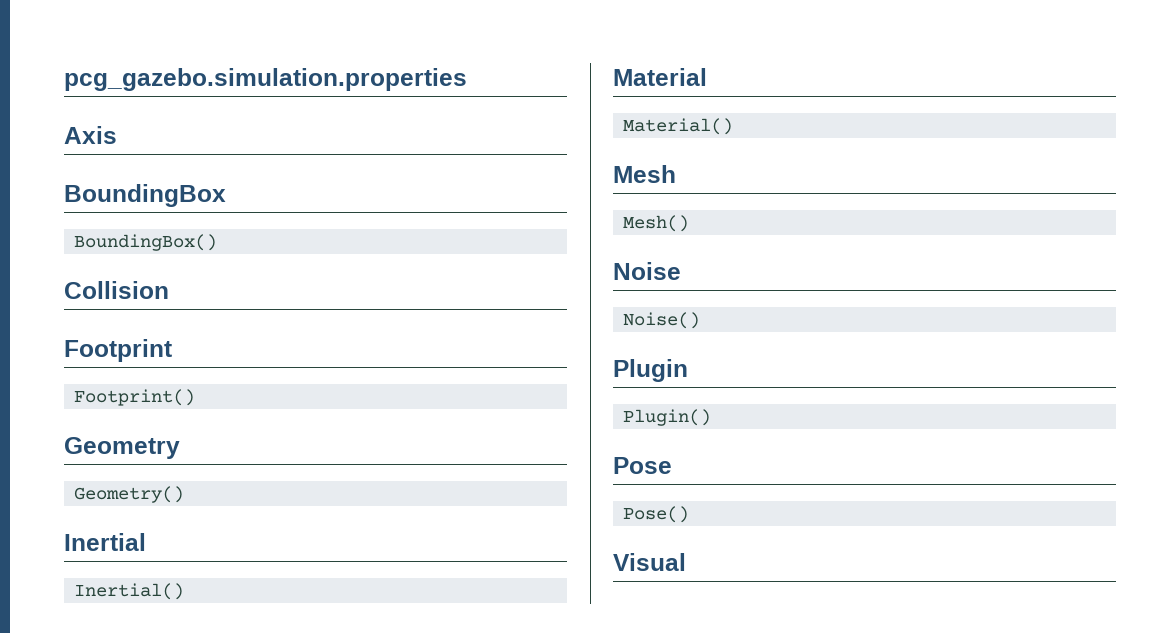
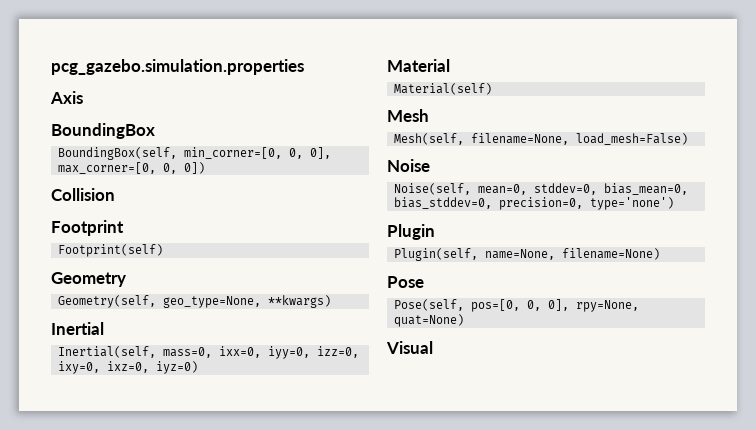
[73,234,217,251] BoundingBox() -> [57,147,331,160] [57,162,205,174] BoundingBox(self, min_corner=[0, 0, 0], max_corner=[0, 0, 0])
[73,389,195,406] Footprint() -> [57,244,163,257] Footprint(self)
[73,486,184,503] [64,533,146,551] [73,583,184,600] Geometry() // Inertial // Inertial() -> [57,295,331,308] [51,322,104,335] [57,346,359,359] [57,361,198,374] Geometry(self, geo_type=None, **kwargs) // Inertial // Inertial(self, mass=0, ixx=0, iyy=0, izz=0, ixy=0, ixz=0, iyz=0)
[622,118,733,135] Material() -> [393,83,492,95] Material(self)
[622,215,689,232] [613,262,681,280] [622,312,700,329] [613,359,688,382] [622,409,711,426] [613,457,672,474] [622,506,689,523] Mesh() // Noise // Noise() // Plugin // Plugin() // Pose // Pose() -> [393,133,688,145] [387,159,430,172] [393,183,688,195] [393,197,674,210] [387,224,435,240] [393,248,660,261] [387,276,424,288] [393,299,639,312] [393,314,464,327] Mesh(self, filename=None, load_mesh=False) // Noise // Noise(self, mean=0, stddev=0, bias_mean=0, bias_stddev=0, precision=0, type='none') // Plugin // Plugin(self, name=None, filename=None) // Pose // Pose(self, pos=[0, 0, 0], rpy=None, quat=None)

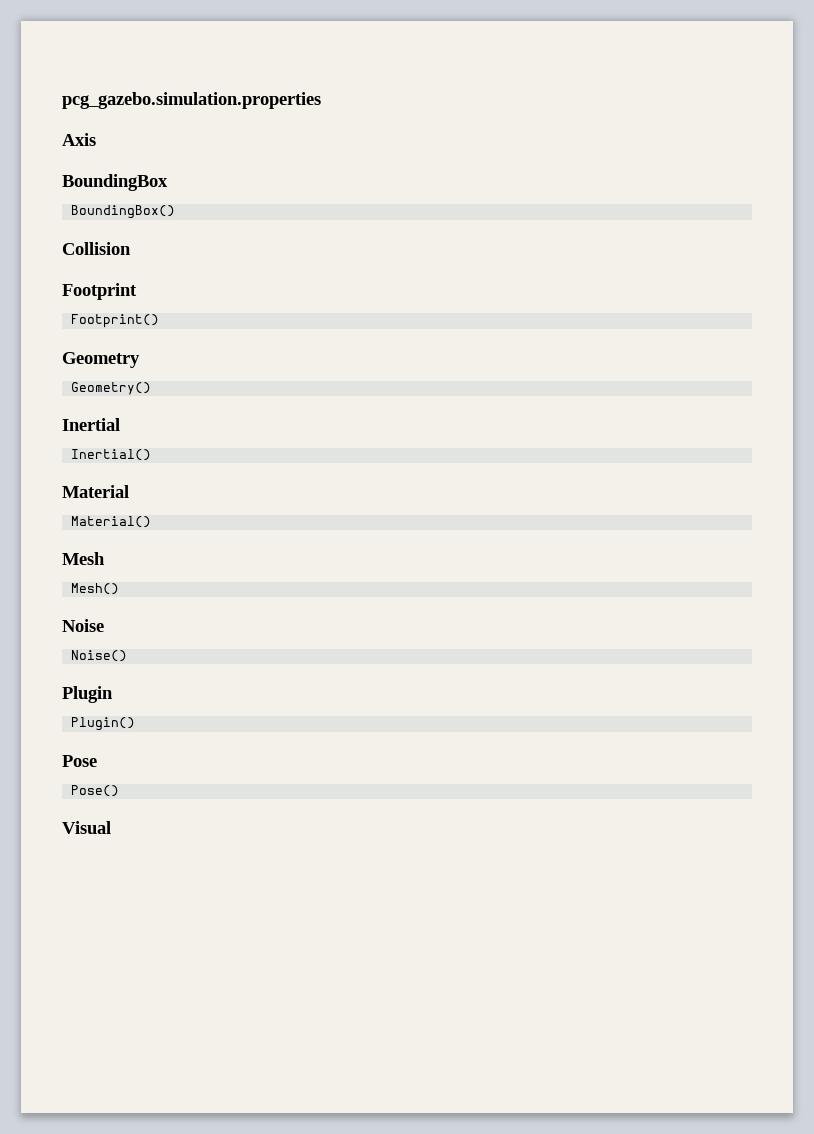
[57,147,331,160] [57,162,205,174] BoundingBox(self, min_corner=[0, 0, 0], max_corner=[0, 0, 0]) -> [70,205,175,219] BoundingBox()
[57,244,163,257] Footprint(self) -> [70,314,159,328] Footprint()
[57,295,331,308] [51,322,104,335] [57,346,359,359] [57,361,198,374] Geometry(self, geo_type=None, **kwargs) // Inertial // Inertial(self, mass=0, ixx=0, iyy=0, izz=0, ixy=0, ixz=0, iyz=0) -> [70,382,151,395] [62,418,120,431] [70,449,151,461] Geometry() // Inertial // Inertial()
[393,83,492,95] Material(self) -> [70,516,151,528] Material()
[393,133,688,145] [387,159,430,172] [393,183,688,195] [393,197,674,210] [387,224,435,240] [393,248,660,261] [387,276,424,288] [393,299,639,312] [393,314,464,327] Mesh(self, filename=None, load_mesh=False) // Noise // Noise(self, mean=0, stddev=0, bias_mean=0, bias_stddev=0, precision=0, type='none') // Plugin // Plugin(self, name=None, filename=None) // Pose // Pose(self, pos=[0, 0, 0], rpy=None, quat=None) -> [70,583,119,595] [62,619,104,632] [70,650,127,662] [62,686,113,703] [70,717,135,731] [62,755,97,767] [70,785,119,797] Mesh() // Noise // Noise() // Plugin // Plugin() // Pose // Pose()

